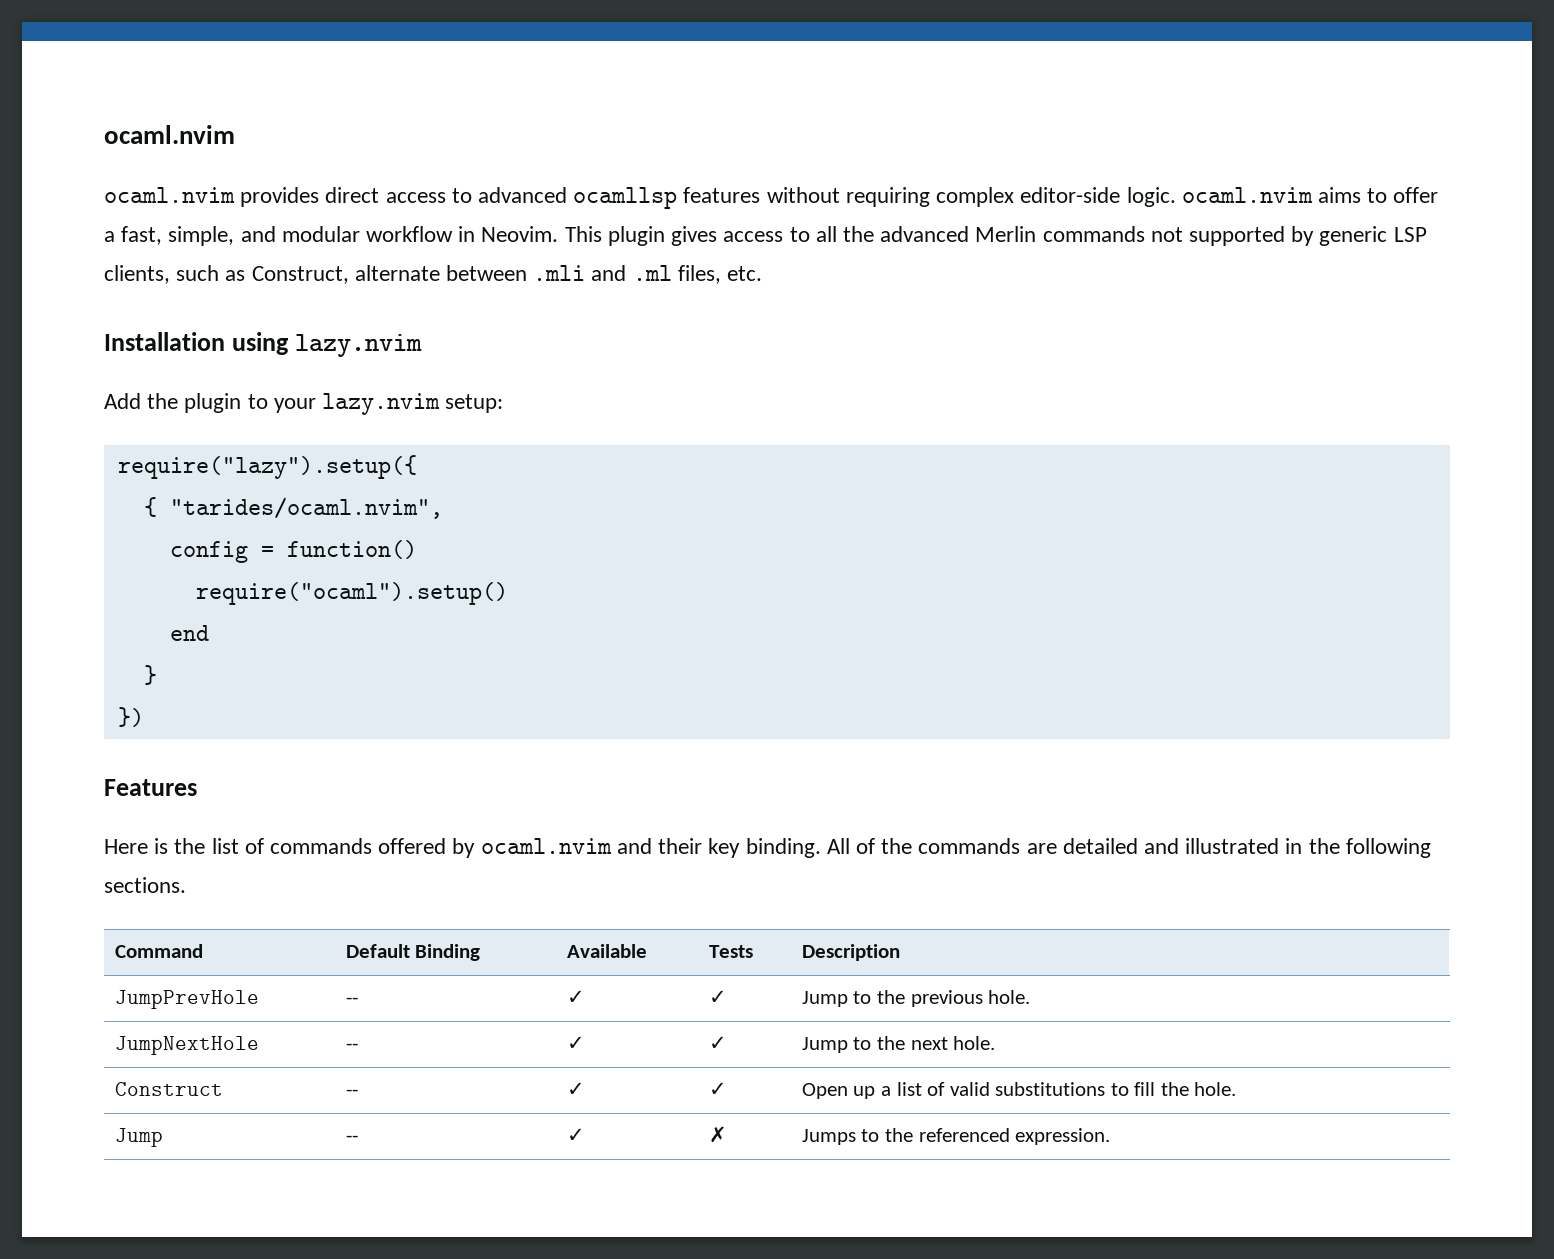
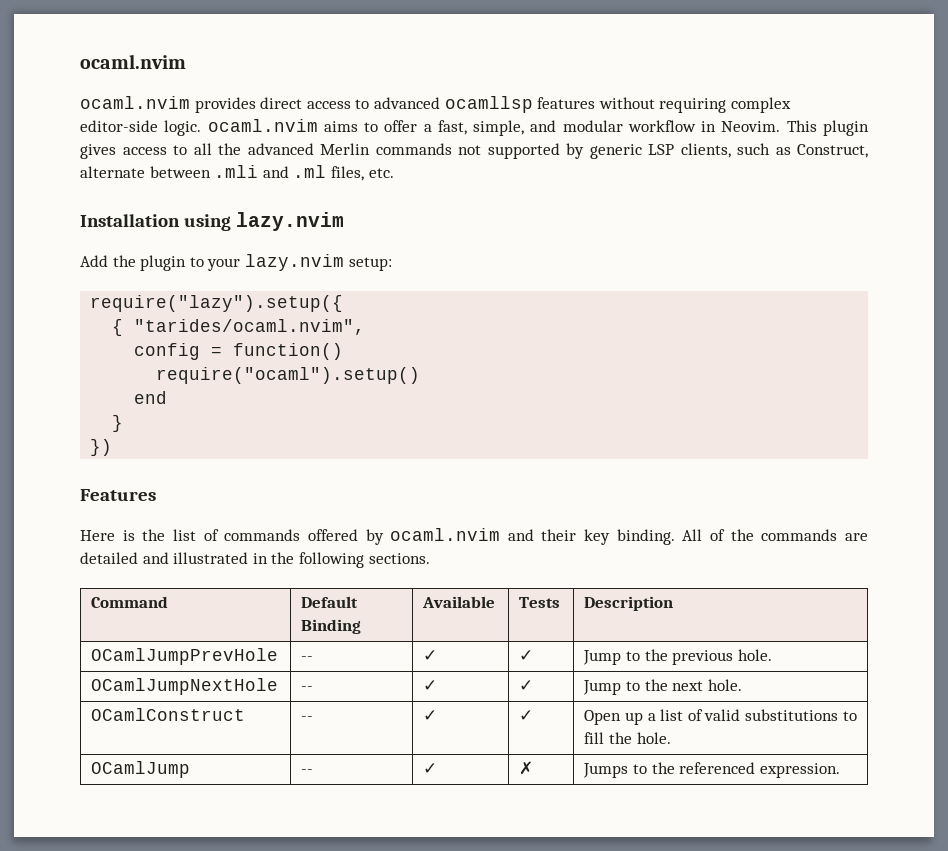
[114,990,259,1009] JumpPrevHole -> [91,648,279,665] OCamlJumpPrevHole
[114,1036,259,1055] JumpNextHole -> [91,678,279,695] OCamlJumpNextHole
[114,1082,223,1096] Construct -> [91,708,246,721] OCamlConstruct
[114,1128,163,1147] Jump -> [91,761,191,778] OCamlJump

